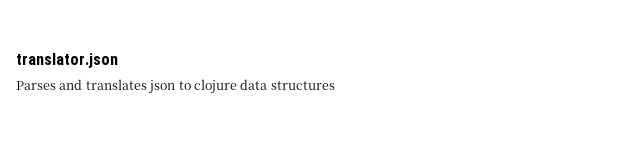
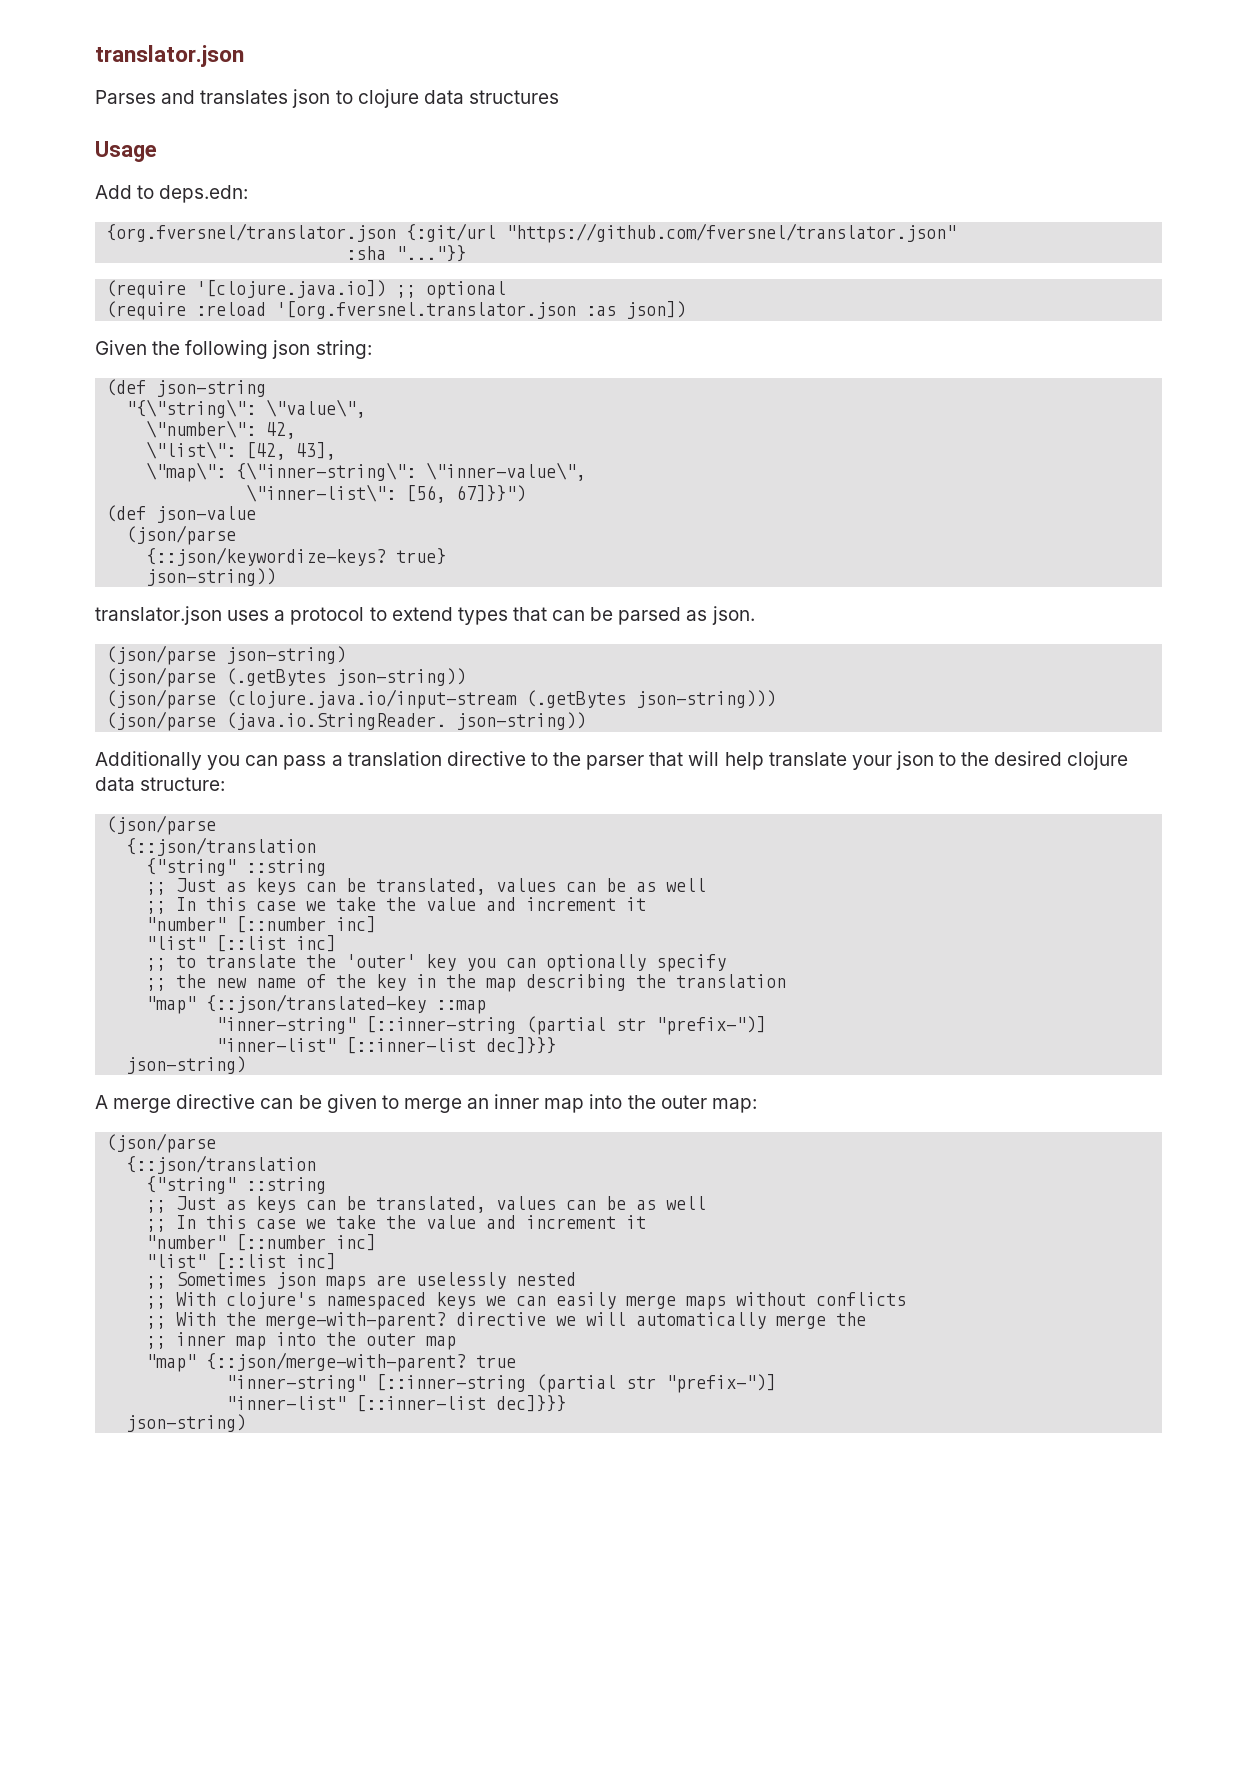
(335, 85) none -> [95,141,157,162] [95,185,249,203] [106,223,957,243] [346,245,467,262] [106,280,507,299] [106,301,687,320] [95,340,372,359] [106,379,267,397] [126,399,367,418] [146,420,297,439] [146,441,337,460] [146,462,587,482] [246,484,527,503] [106,505,257,523] [126,525,237,545] [146,547,447,566] [146,568,277,586] [95,606,755,625] [106,645,347,665] [106,667,467,687] [106,689,777,709] [106,711,587,731] [95,751,1129,770] [95,777,226,791] [106,815,217,835] [126,837,317,856] [146,858,327,876] [146,878,707,895] [146,897,647,914] [146,916,377,933] [146,935,337,952] [146,954,727,972] [146,974,787,992] [146,994,487,1014] [216,1016,767,1035] [216,1037,557,1054] [126,1056,247,1074] [95,1094,757,1113] [106,1133,217,1153] [126,1155,317,1174] [146,1176,327,1194] [146,1196,707,1213] [146,1215,647,1232] [146,1234,377,1251] [146,1253,337,1270] [146,1272,577,1290] [146,1292,907,1310] [146,1312,867,1330] [146,1332,457,1350] [146,1352,517,1372] [226,1374,777,1393] [226,1395,567,1412] [126,1414,247,1432] // Usage // Add to deps.edn: // {org.fversnel/translator.json {:git/url "https://github.com/fversnel/translator.json" // :sha "..."}} // (require '[clojure.java.io]) ;; optional // (require :reload '[org.fversnel.translator.json :as json]) // Given the following json string: // (def json-string // "{\"string\": \"value\", // \"number\": 42, // \"list\": [42, 43], // \"map\": {\"inner-string\": \"inner-value\", // \"inner-list\": [56, 67]}}") // (def json-value // (json/parse // {::json/keywordize-keys? true} // json-string)) // translator.json uses a protocol to extend types that can be parsed as json. // (json/parse json-string) // (json/parse (.getBytes json-string)) // (json/parse (clojure.java.io/input-stream (.getBytes json-string))) // (json/parse (java.io.StringReader. json-string)) // Additionally you can pass a translation directive to the parser that will help translate your json to the desired clojure data structure: // (json/parse // {::json/translation // {"string" ::string // ;; Just as keys can be translated, values can be as well // ;; In this case we take the value and increment it // "number" [::number inc] // "list" [::list inc] // ;; to translate the 'outer' key you can optionally specify // ;; the new name of the key in the map describing the translation // "map" {::json/translated-key ::map // "inner-string" [::inner-string (partial str "prefix-")] // "inner-list" [::inner-list dec]}}} // json-string) // A merge directive can be given to merge an inner map into the outer map: // (json/parse // {::json/translation // {"string" ::string // ;; Just as keys can be translated, values can be as well // ;; In this case we take the value and increment it // "number" [::number inc] // "list" [::list inc] // ;; Sometimes json maps are uselessly nested // ;; With clojure's namespaced keys we can easily merge maps without conflicts // ;; With the merge-with-parent? directive we will automatically merge the // ;; inner map into the outer map // "map" {::json/merge-with-parent? true // "inner-string" [::inner-string (partial str "prefix-")] // "inner-list" [::inner-list dec]}}} // json-string)

